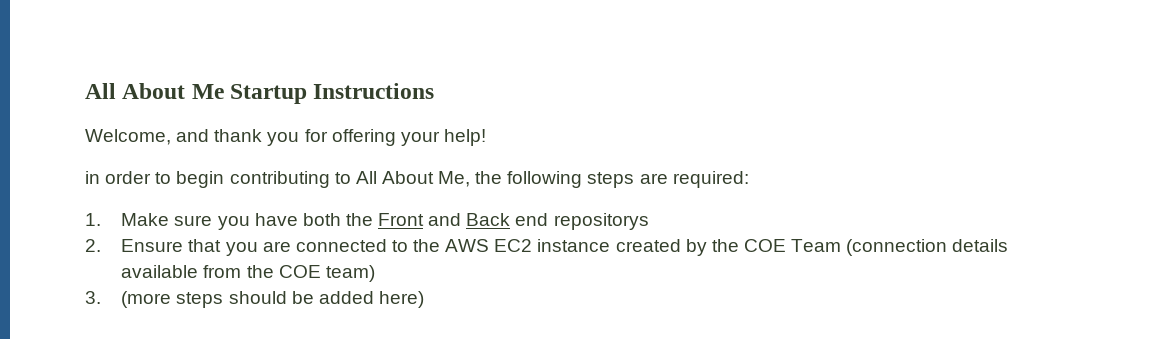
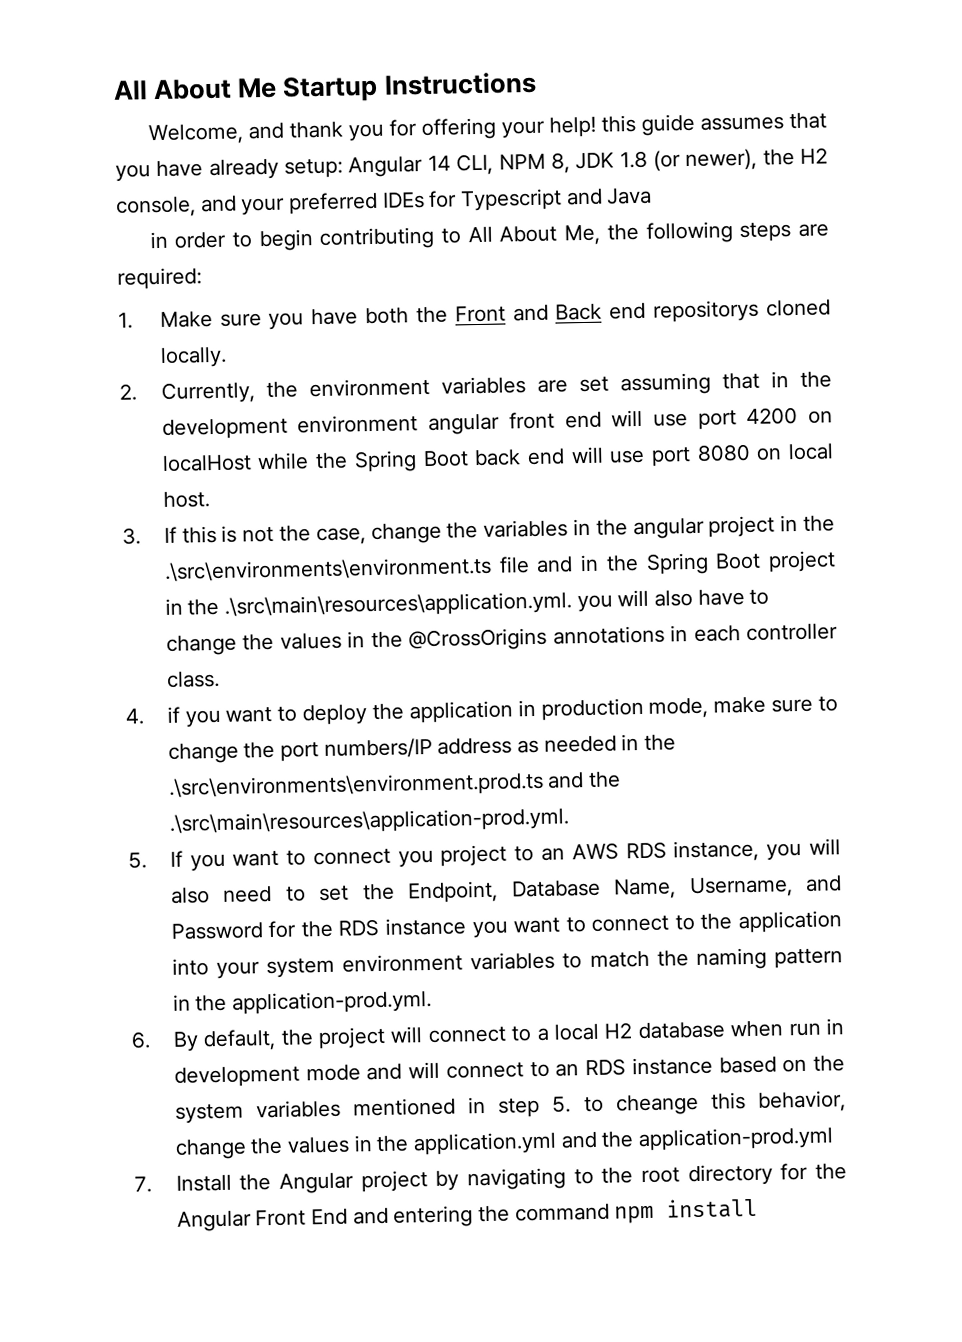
(486, 137) none -> [600,112,827,136] [115,147,828,182] [116,187,653,218] this guide assumes that you have already setup: Angular 14 CLI, NPM 8, JDK 1.8 (or newer), the H2 console, and your preferred IDEs for Typescript and Java
(649, 221) none -> [766,299,831,317] [159,346,227,368] cloned locally.
[121,239,1009,256] [121,265,375,282] [85,291,424,308] Ensure that you are connected to the AWS EC2 instance created by the COE Team (connection details available from the COE team) // 3. (more steps should be added here) -> [160,371,833,404] [161,406,833,440] [161,443,834,473] [162,491,210,508] [122,514,835,546] [163,550,836,582] [164,589,770,619] [165,623,839,656] [165,670,220,688] [125,696,839,728] [167,734,677,764] [167,771,622,800] [168,807,569,836] [128,838,842,872] [170,875,842,904] [170,910,842,940] [171,947,843,980] [172,989,433,1015] [131,1018,845,1052] [173,1055,845,1088] [174,1090,846,1124] [174,1126,835,1160] [134,1162,847,1194] [176,1197,759,1232] Currently, the environment variables are set assuming that in the development environment angular front end will use port 4200 on localHost while the Spring Boot back end will use port 8080 on local host. // 3. If this is not the case, change the variables in the angular project in the .\src\environments\environment.ts file and in the Spring Boot project in the .\src\main\resources\application.yml. you will also have to change the values in the @CrossOrigins annotations in each controller class. // 4. if you want to deploy the application in production mode, make sure to change the port numbers/IP address as needed in the .\src\environments\environment.prod.ts and the .\src\main\resources\application-prod.yml. // 5. If you want to connect you project to an AWS RDS instance, you will also need to set the Endpoint, Database Name, Username, and Password for the RDS instance you want to connect to the application into your system environment variables to match the naming pattern in the application-prod.yml. // 6. By default, the project will connect to a local H2 database when run in development mode and will connect to an RDS instance based on the system variables mentioned in step 5. to cheange this behavior, change the values in the application.yml and the application-prod.yml // 7. Install the Angular project by navigating to the root directory for the Angular Front End and entering the command npm install

